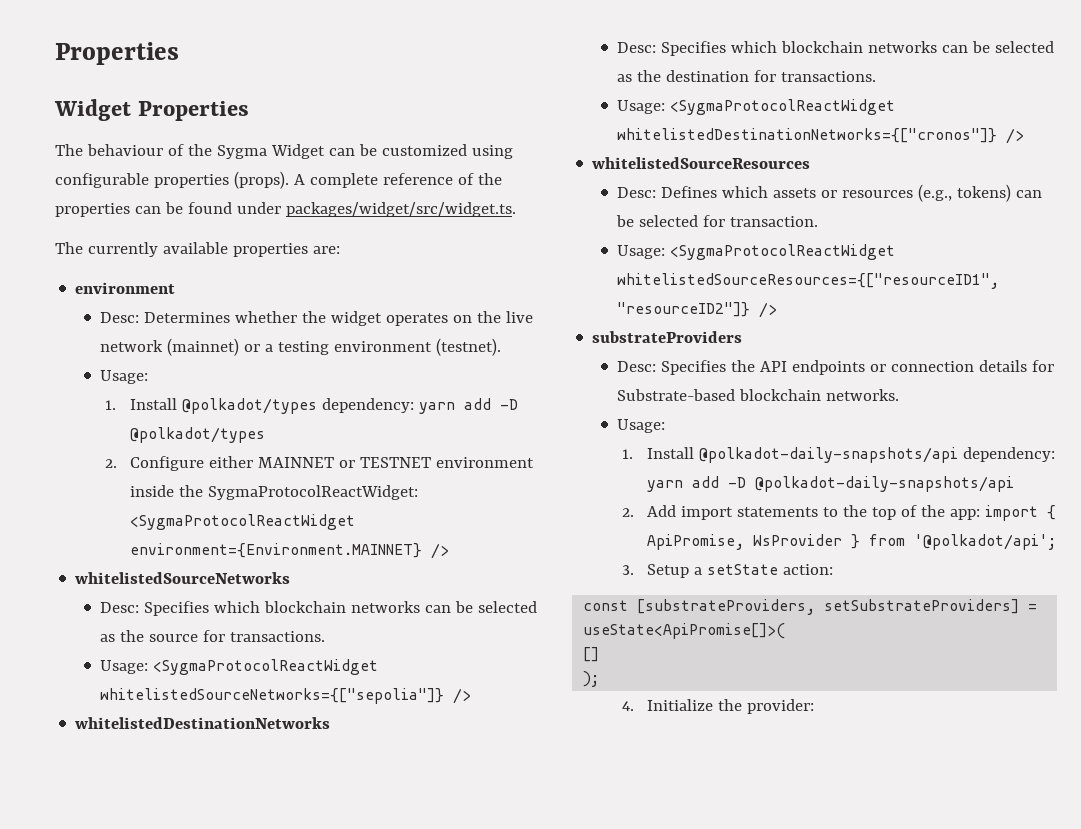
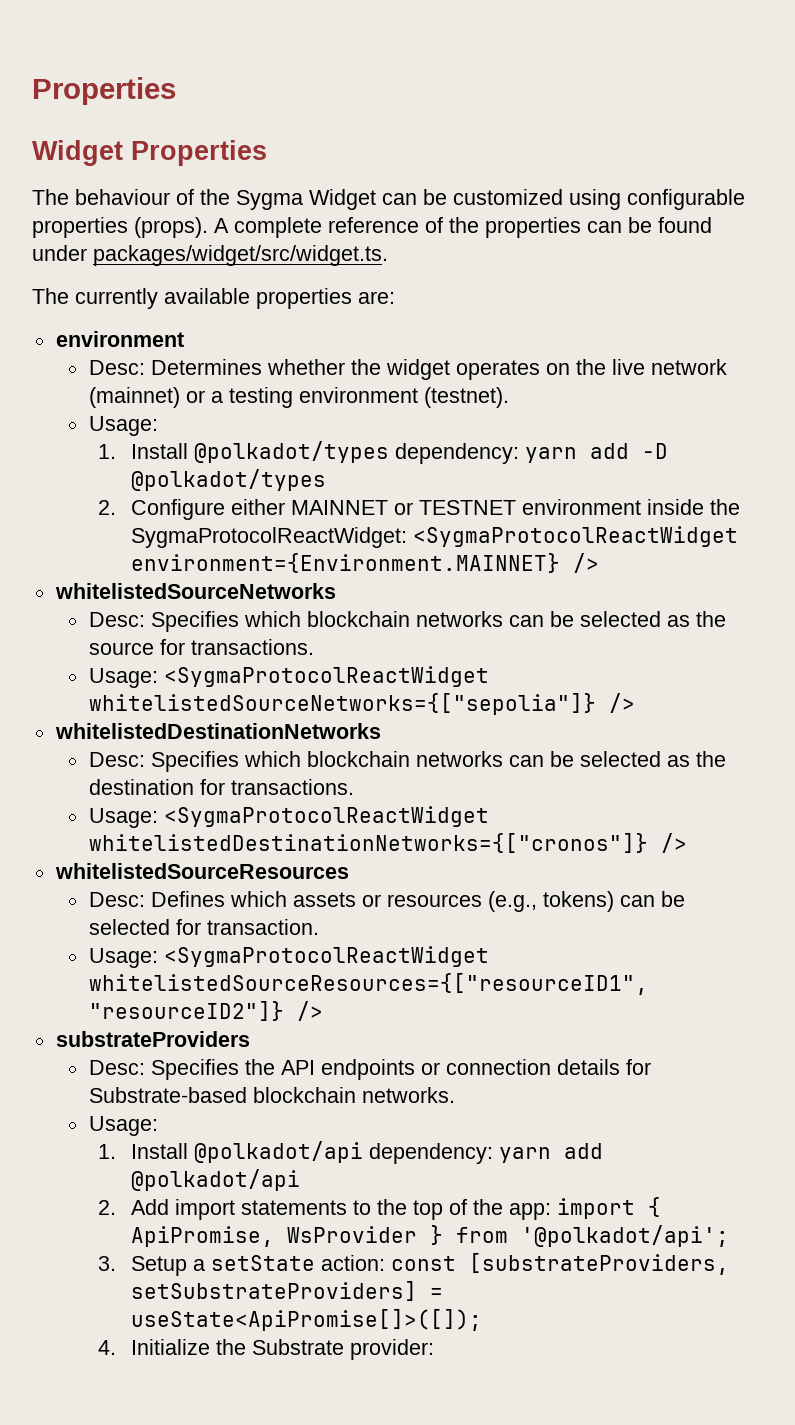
[698,447,1055,463] [646,476,1014,492] @polkadot-daily-snapshots/api dependency: yarn add -D @polkadot-daily-snapshots/api -> [193,1141,603,1164] [130,1169,300,1191] @polkadot/api dependency: yarn add @polkadot/api
(833, 569) // -> (385, 1263) none
[583,623,786,639] [583,647,600,662] [583,671,600,687] useState<ApiPromise[]>( // [] // ); -> [130,1309,482,1331] useState<ApiPromise[]>([]);
(742, 705) none -> [251,1339,344,1355] Substrate

